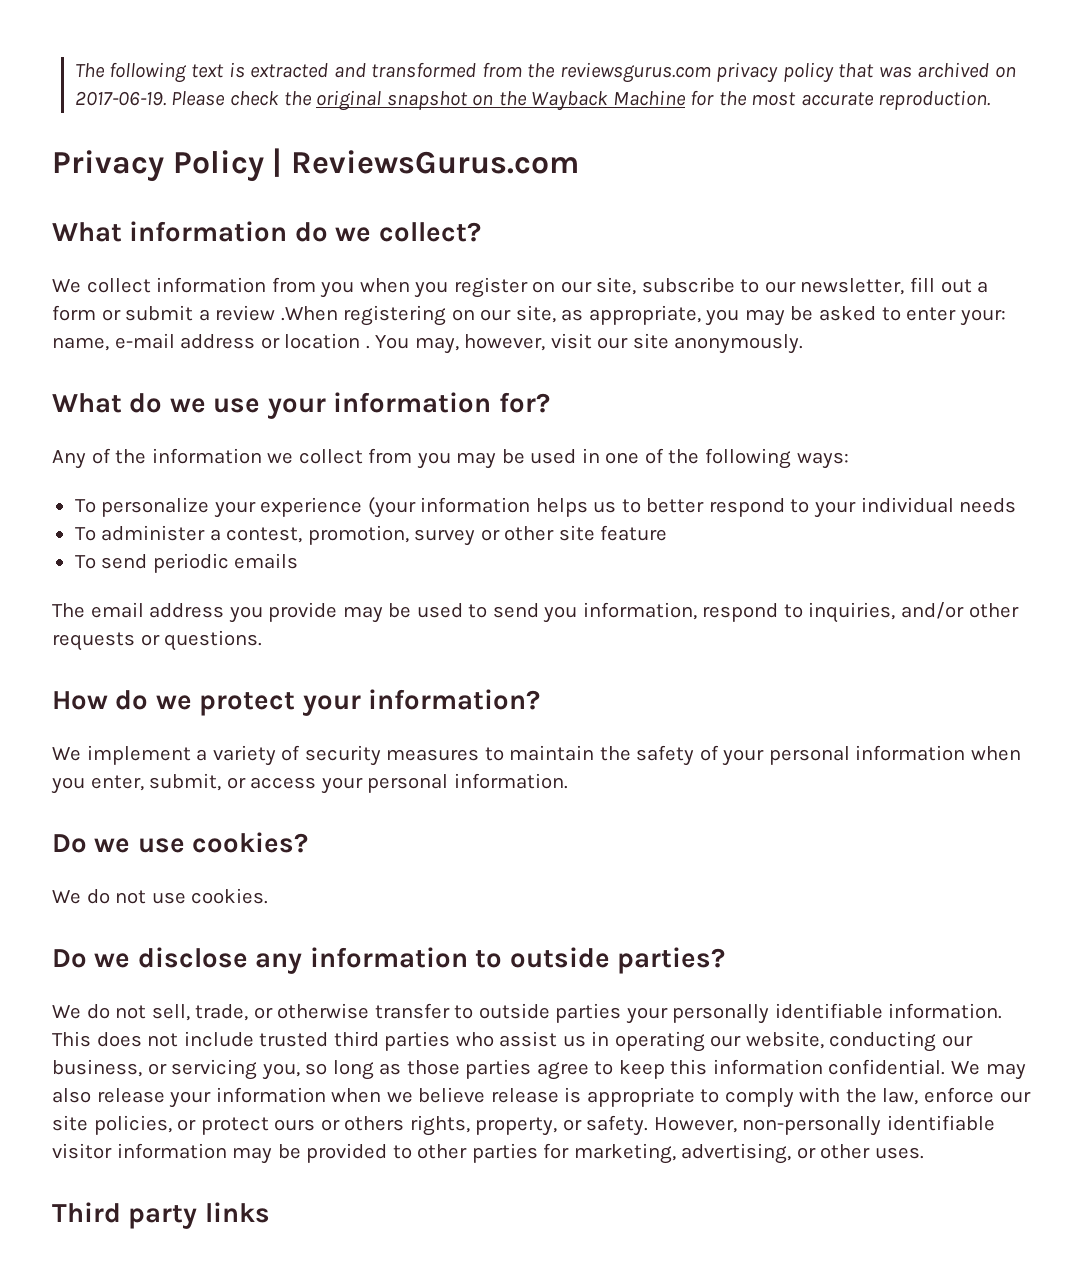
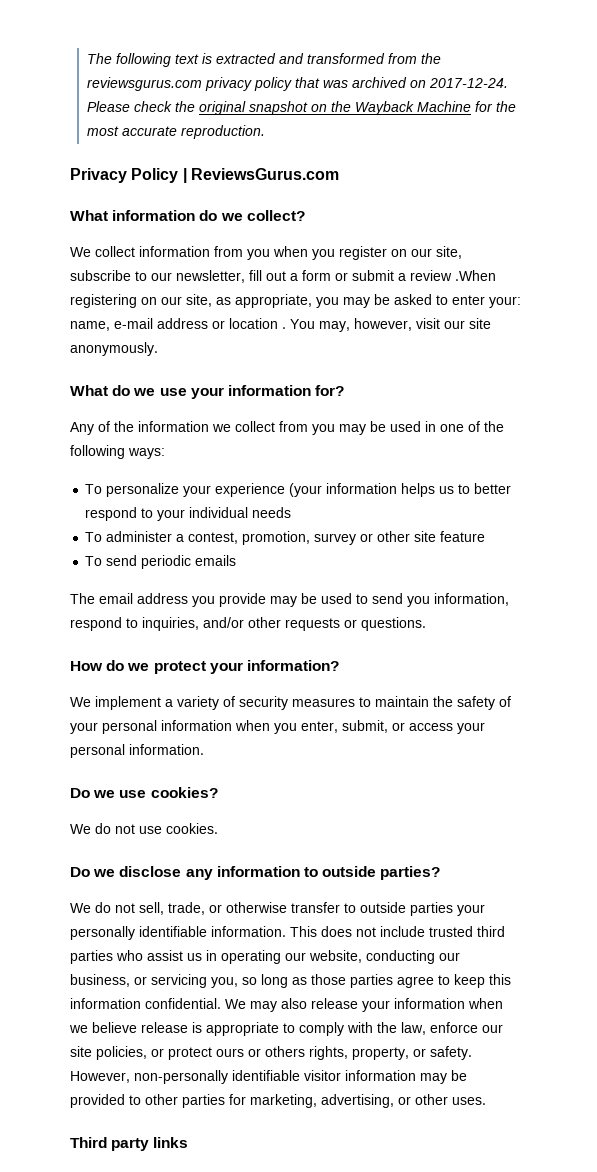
[74,91,166,106] 2017-06-19. -> [429,78,509,88] 2017-12-24.

